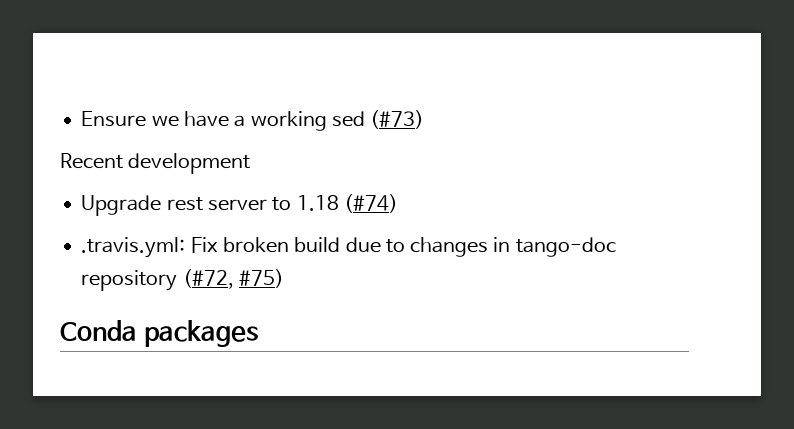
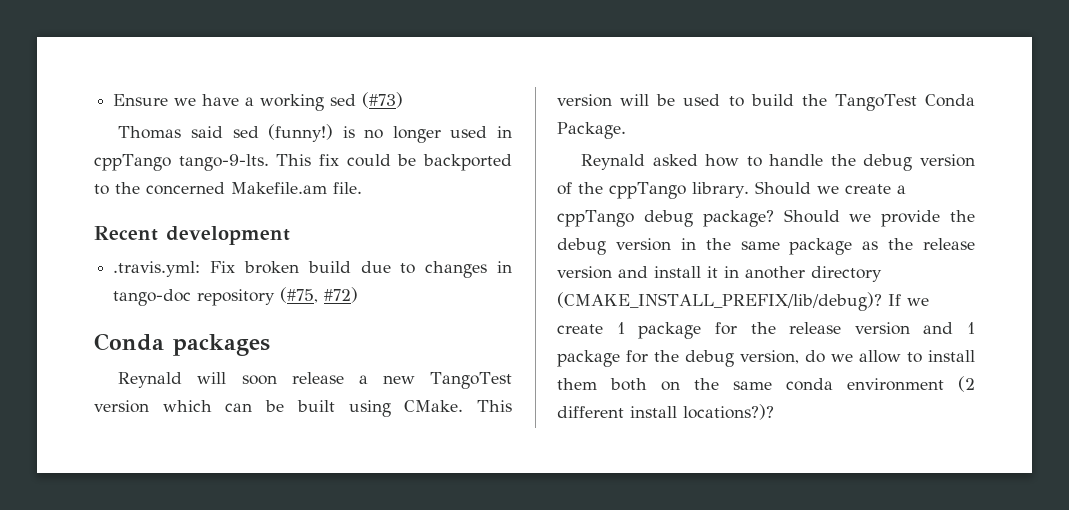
[60,153,251,174] [81,194,398,216] Recent development // Upgrade rest server to 1.18 (#74) -> [118,124,512,143] [94,154,512,171] [94,182,362,195] [94,226,290,245] Thomas said sed (funny!) is no longer used in cppTango tango-9-lts. This fix could be backported to the concerned Makefile.am file. // Recent development
[182,269,284,289] (#72, #75) -> [280,287,359,303] (#75, #72)
(259, 333) none -> [118,372,513,389] [94,400,512,417] [557,94,975,111] [557,122,626,139] [581,154,975,171] [557,181,906,199] [557,209,975,227] [557,238,975,255] [557,266,882,282] [557,292,929,311] [557,322,975,339] [557,350,975,367] [557,376,975,392] [557,404,774,420] // Reynald will soon release a new TangoTest version which can be built using CMake. This version will be used to build the TangoTest Conda Package. // Reynald asked how to handle the debug version of the cppTango library. Should we create a cppTango debug package? Should we provide the debug version in the same package as the release version and install it in another directory (CMAKE_INSTALL_PREFIX/lib/debug)? If we create 1 package for the release version and 1 package for the debug version, do we allow to install them both on the same conda environment (2 different install locations?)?

